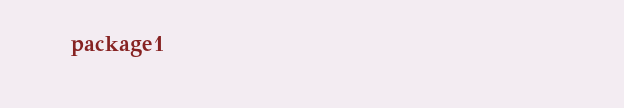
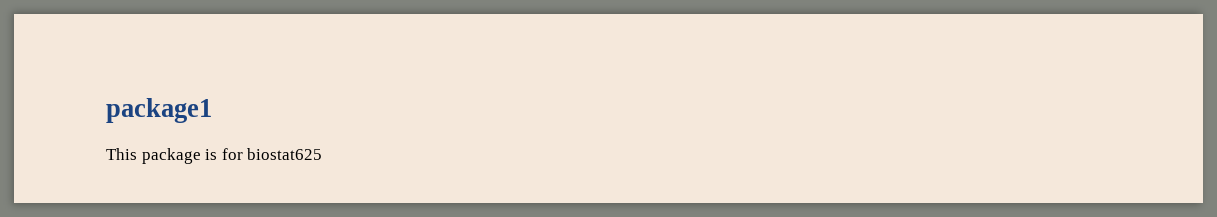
(165, 46) none -> [106,148,323,164] // This package is for biostat625

